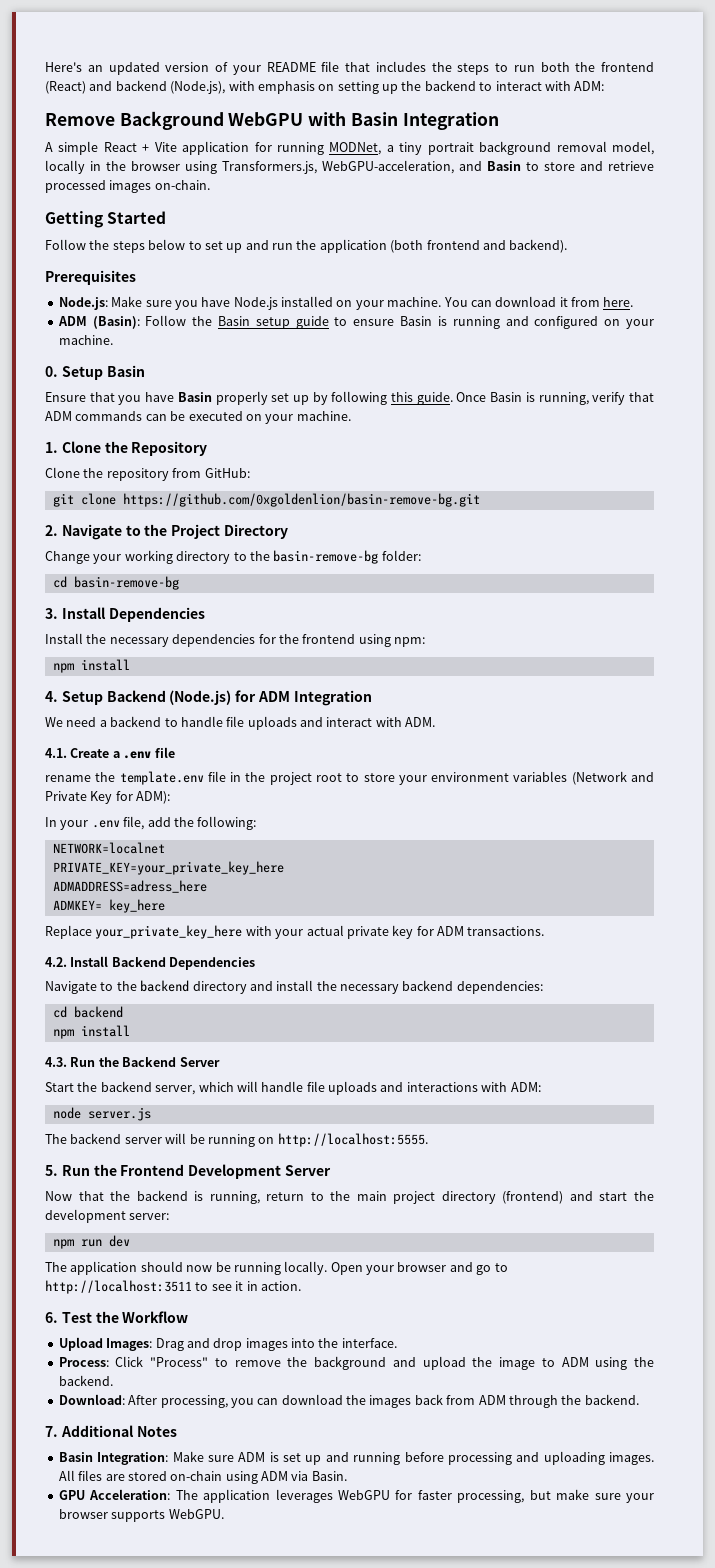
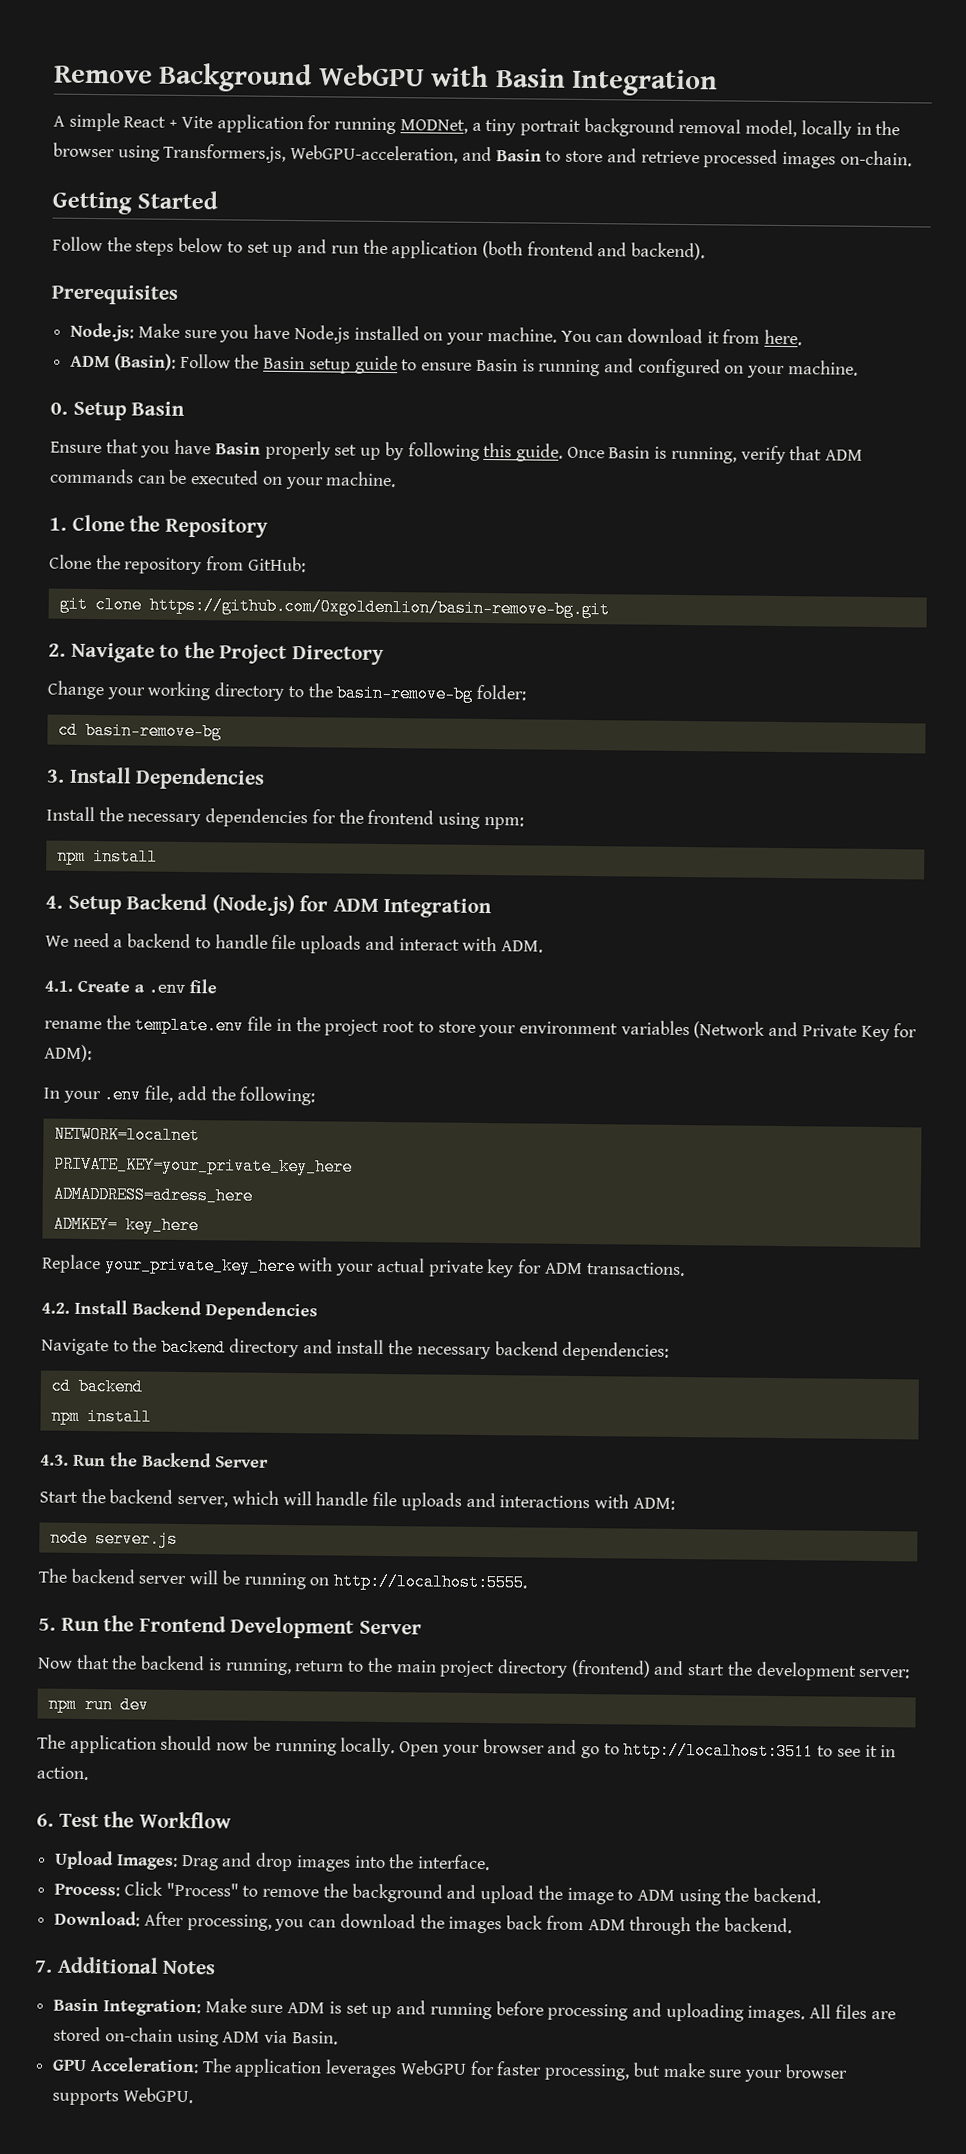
[45,61,654,75] [45,80,605,94] Here's an updated version of your README file that includes the steps to run both the frontend (React) and backend (Node.js), with emphasis on setting up the backend to interact with ADM: // -> (54, 74) none

